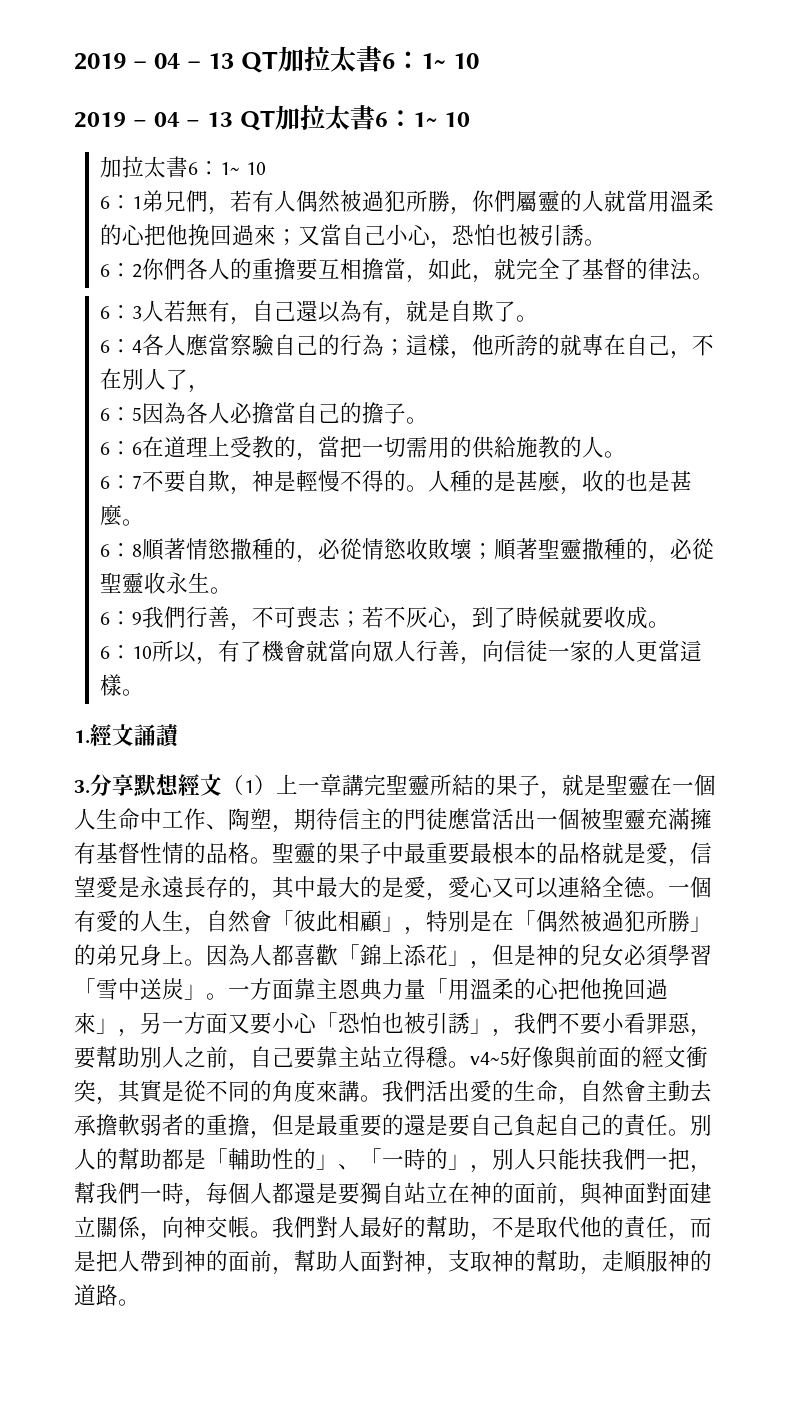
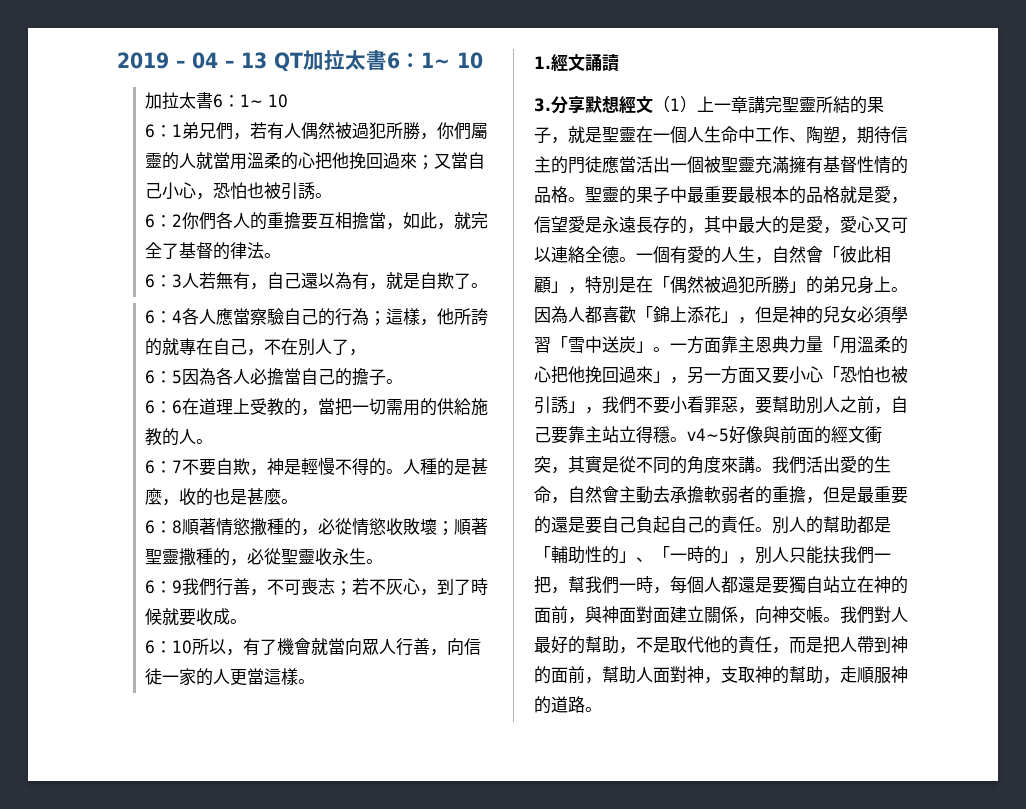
[74,105,470,131] // 2019 – 04 – 13 QT加拉太書6：1~ 10 -> (483, 60) none

